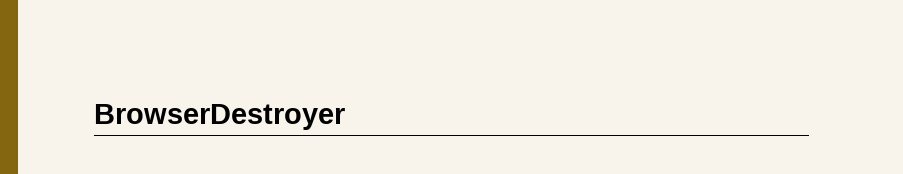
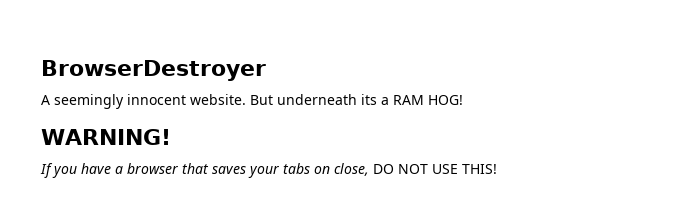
(345, 117) none -> [41,94,463,109] [41,129,171,145] [40,163,497,178] // A seemingly innocent website. But underneath its a RAM HOG! // WARNING! // If you have a browser that saves your tabs on close, DO NOT USE THIS!

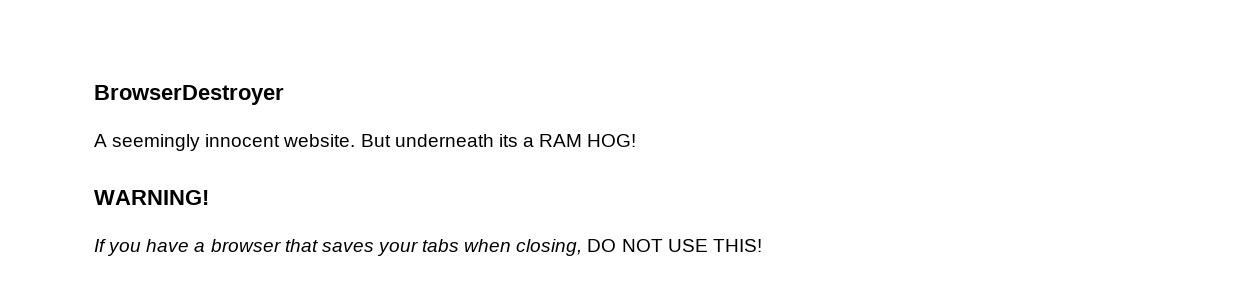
[314,163,369,176] on close, -> [464,239,583,256] when closing,

